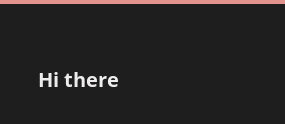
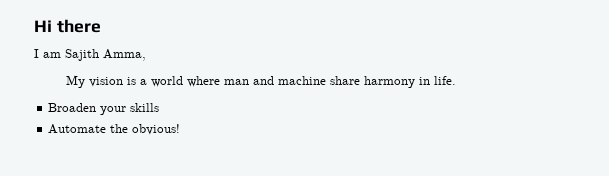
(120, 79) none -> [34,49,146,61] [65,75,456,88] [48,103,160,115] [48,124,181,135] // I am Sajith Amma, // My vision is a world where man and machine share harmony in life. // Broaden your skills // Automate the obvious!

